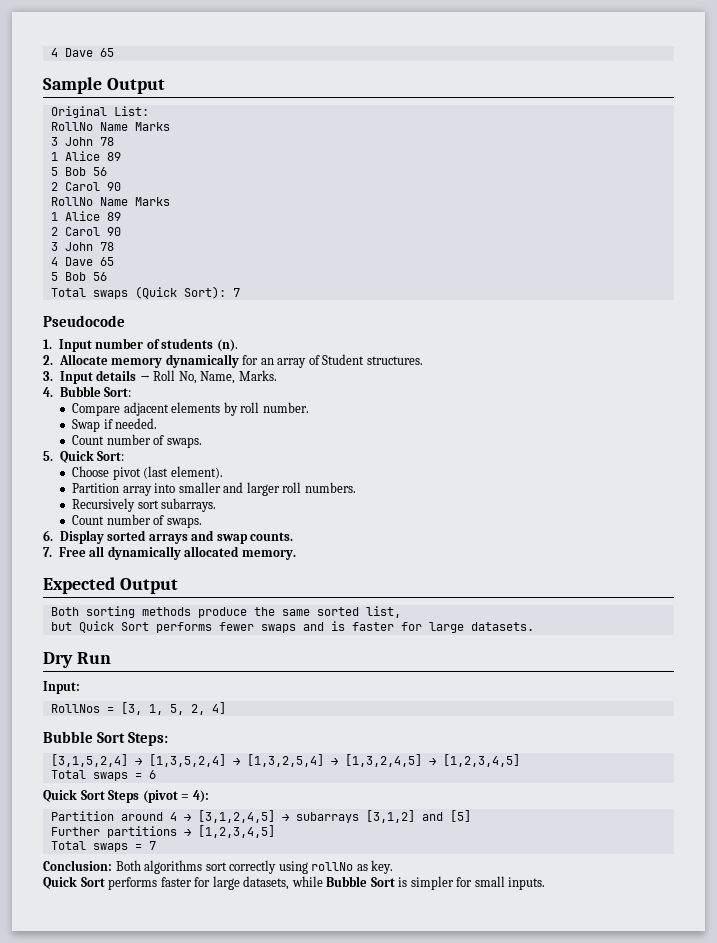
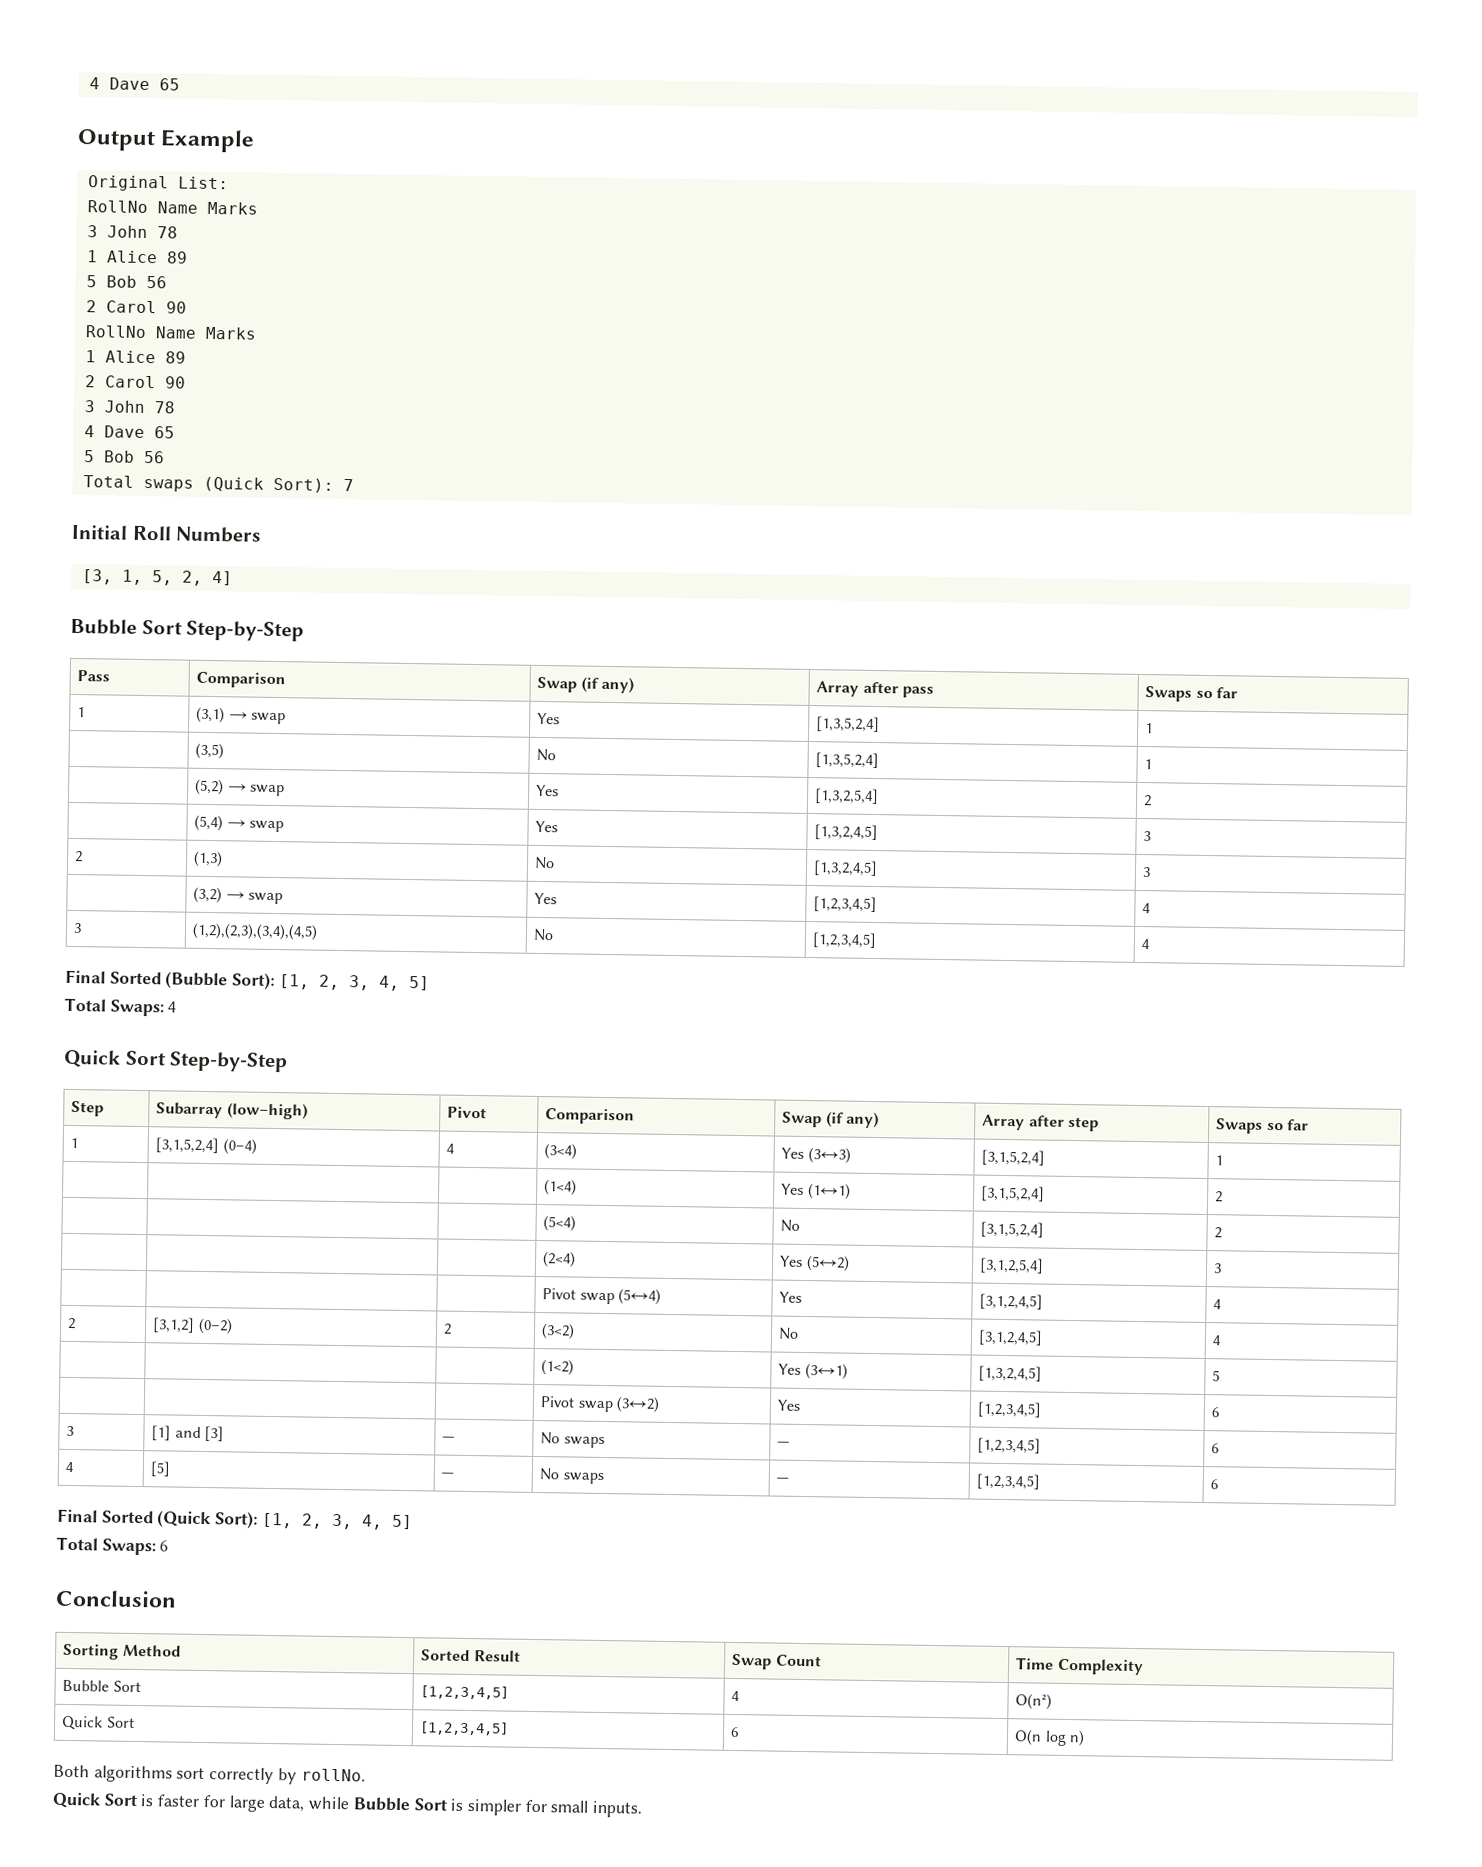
[50,48,114,57] [43,77,165,94] 4 Dave 65 // Sample Output -> [88,77,180,91] [77,128,255,153] 4 Dave 65 // Output Example
[43,315,125,327] [43,338,238,352] [43,354,423,368] [43,370,277,384] [43,386,132,397] [72,402,309,416] [72,418,158,432] [72,434,202,448] [43,450,125,463] [72,466,223,480] [72,482,356,496] [72,498,217,512] [72,514,202,528] [43,530,294,544] [43,546,296,560] [43,577,178,594] [50,606,401,618] [50,621,534,633] [43,652,111,668] [43,681,80,694] [50,704,114,713] Pseudocode // 1. Input number of students (n). // 2. Allocate memory dynamically for an array of Student structures. // 3. Input details → Roll No, Name, Marks. // 4. Bubble Sort: // Compare adjacent elements by roll number. // Swap if needed. // Count number of swaps. // 5. Quick Sort: // Choose pivot (last element). // Partition array into smaller and larger roll numbers. // Recursively sort subarrays. // Count number of swaps. // 6. Display sorted arrays and swap counts. // 7. Free all dynamically allocated memory. // Expected Output // Both sorting methods produce the same sorted list, // but Quick Sort performs fewer swaps and is faster for large datasets. // Dry Run // Input: // RollNos = -> [71,524,263,543] Initial Roll Numbers //
[128,732,169,746] [50,754,520,767] [50,770,156,781] [43,789,209,803] [50,810,471,823] [50,825,275,838] [50,841,156,852] [43,860,394,874] [43,876,290,890] Steps: // [3,1,5,2,4] → [1,3,5,2,4] → [1,3,2,5,4] → [1,3,2,4,5] → [1,2,3,4,5] // Total swaps = 6 // Quick Sort Steps (pivot = 4): // Partition around 4 → [3,1,2,4,5] → subarrays [3,1,2] and [5] // Further partitions → [1,2,3,4,5] // Total swaps = 7 // Conclusion: Both algorithms sort correctly using rollNo as key. // Quick Sort performs faster for large datasets, -> [186,620,305,642] [77,670,111,682] [196,671,287,689] [537,676,635,694] [816,681,935,698] [1145,686,1239,702] [77,707,86,718] [196,706,287,725] [537,712,561,725] [816,716,881,733] [1145,723,1154,734] [195,742,225,760] [536,748,557,762] [815,752,880,769] [1144,759,1153,770] [195,778,286,797] [536,784,560,797] [814,788,880,805] [1143,795,1153,807] [194,814,285,833] [535,820,559,833] [814,824,879,841] [1143,831,1152,842] [74,850,84,863] [193,850,224,868] [534,856,556,870] [813,860,879,877] [1142,867,1152,878] [193,886,284,905] [534,892,558,905] [813,896,878,913] [1142,903,1152,914] [73,922,83,934] [192,922,319,941] [533,928,555,942] [812,932,878,949] [1141,939,1151,950] [65,969,430,991] [64,997,177,1017] [63,1049,289,1073] [71,1100,105,1117] [156,1102,308,1120] [447,1106,488,1119] [545,1108,636,1125] [782,1111,880,1129] [982,1114,1100,1132] [1216,1118,1310,1134] [70,1137,79,1149] [155,1137,257,1155] [446,1143,456,1154] [544,1143,578,1160] [781,1147,851,1164] [981,1149,1046,1166] [1215,1155,1224,1166] [544,1179,578,1196] [781,1183,851,1200] [981,1185,1046,1202] [1215,1191,1224,1203] [543,1215,577,1232] [780,1219,801,1232] [980,1221,1045,1238] [1214,1227,1223,1239] [542,1251,577,1268] [780,1255,850,1272] [979,1257,1045,1274] [1213,1263,1223,1274] [542,1288,662,1305] [779,1291,803,1303] [979,1293,1044,1310] [1213,1299,1223,1310] [67,1317,77,1330] [152,1317,233,1335] [443,1323,453,1335] [541,1323,576,1340] [778,1327,800,1340] [978,1329,1044,1346] [1212,1335,1223,1346] [541,1359,575,1376] [778,1363,848,1380] [978,1365,1043,1382] [1212,1370,1221,1382] [540,1396,661,1413] [777,1399,802,1411] [977,1401,1042,1418] [1211,1407,1220,1418] [66,1425,75,1437] [151,1425,225,1442] [442,1436,456,1442] [540,1432,605,1449] [777,1441,791,1447] [977,1437,1042,1454] [1211,1443,1220,1454] [65,1461,75,1473] [150,1461,172,1477] [441,1472,455,1478] [539,1468,604,1485] [776,1477,790,1483] [976,1473,1041,1490] [1210,1479,1219,1490] [57,1508,413,1530] [56,1536,169,1556] [55,1589,177,1608] [63,1643,181,1660] [421,1649,521,1662] [731,1653,822,1670] [1015,1657,1144,1676] [62,1679,141,1693] [420,1685,510,1700] [731,1690,741,1702] [1015,1693,1053,1710] [61,1715,135,1731] [419,1721,510,1736] [730,1726,740,1738] [1014,1729,1086,1747] [53,1764,366,1785] [52,1791,305,1812] Step-by-Step // Pass | Comparison | Swap (if any) | Array after pass | Swaps so far // 1 | (3,1) → swap | Yes | [1,3,5,2,4] | 1 // | (3,5) | No | [1,3,5,2,4] | 1 // | (5,2) → swap | Yes | [1,3,2,5,4] | 2 // | (5,4) → swap | Yes | [1,3,2,4,5] | 3 // 2 | (1,3) | No | [1,3,2,4,5] | 3 // | (3,2) → swap | Yes | [1,2,3,4,5] | 4 // 3 | (1,2),(2,3),(3,4),(4,5) | No | [1,2,3,4,5] | 4 // Final Sorted (Bubble Sort): [1, 2, 3, 4, 5] // Total Swaps: 4 // Quick Sort Step-by-Step // Step | Subarray (low–high) | Pivot | Comparison | Swap (if any) | Array after step | Swaps so far // 1 | [3,1,5,2,4] (0–4) | 4 | (3<4) | Yes (3↔3) | [3,1,5,2,4] | 1 // | | | (1<4) | Yes (1↔1) | [3,1,5,2,4] | 2 // | | | (5<4) | No | [3,1,5,2,4] | 2 // | | | (2<4) | Yes (5↔2) | [3,1,2,5,4] | 3 // | | | Pivot swap (5↔4) | Yes | [3,1,2,4,5] | 4 // 2 | [3,1,2] (0–2) | 2 | (3<2) | No | [3,1,2,4,5] | 4 // | | | (1<2) | Yes (3↔1) | [1,3,2,4,5] | 5 // | | | Pivot swap (3↔2) | Yes | [1,2,3,4,5] | 6 // 3 | [1] and [3] | — | No swaps | — | [1,2,3,4,5] | 6 // 4 | [5] | — | No swaps | — | [1,2,3,4,5] | 6 // Final Sorted (Quick Sort): [1, 2, 3, 4, 5] // Total Swaps: 6 // Conclusion // Sorting Method | Sorted Result | Swap Count | Time Complexity // Bubble Sort | [1,2,3,4,5] | 4 | O(n²) // Quick Sort | [1,2,3,4,5] | 6 | O(n log n) // Both algorithms sort correctly by rollNo. // Quick Sort is faster for large data,

